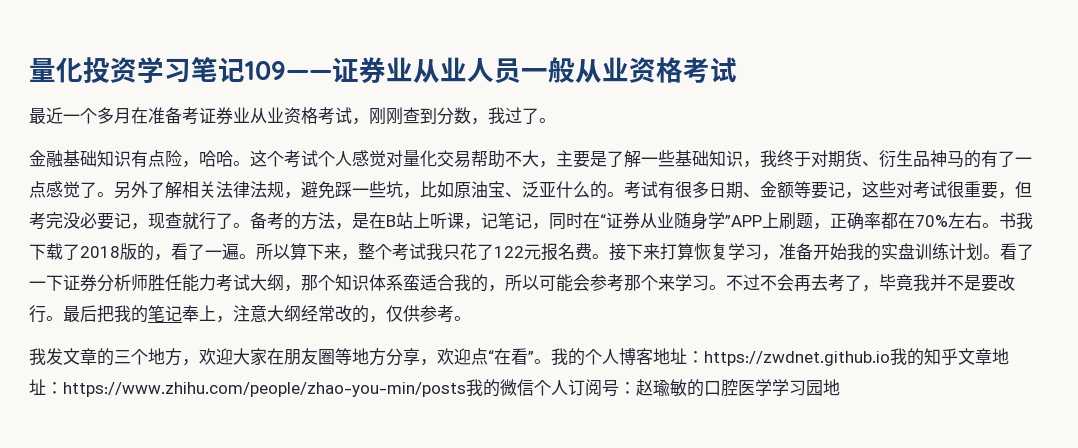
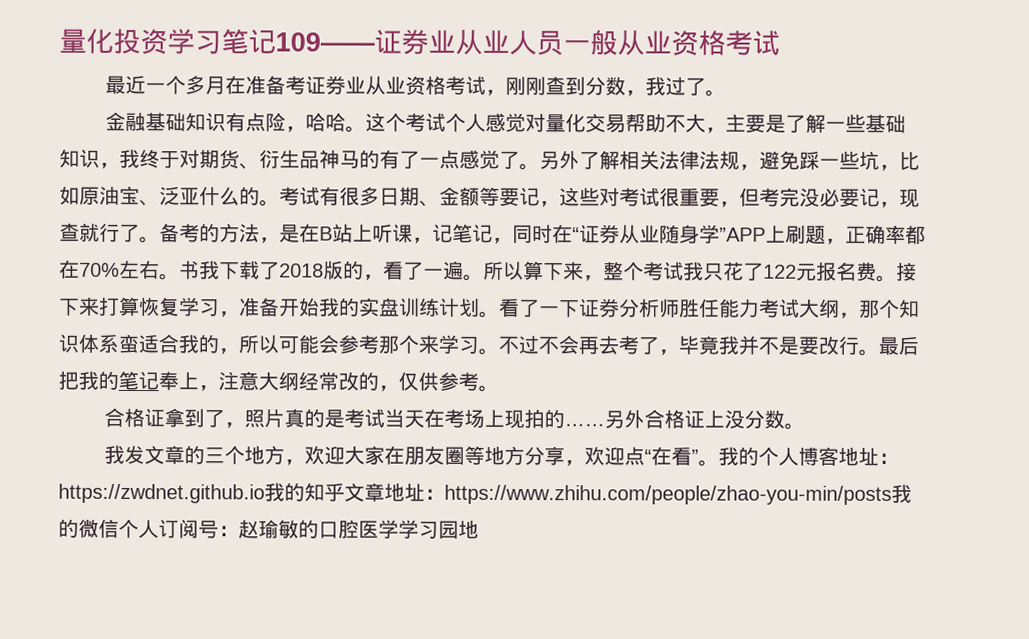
(471, 318) none -> [104,407,806,430] // 合格证拿到了，照片真的是考试当天在考场上现拍的……另外合格证上没分数。

